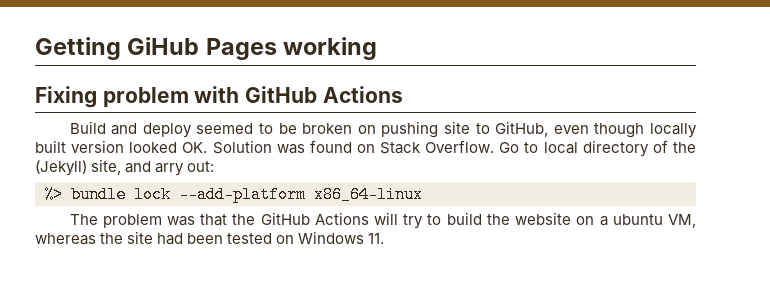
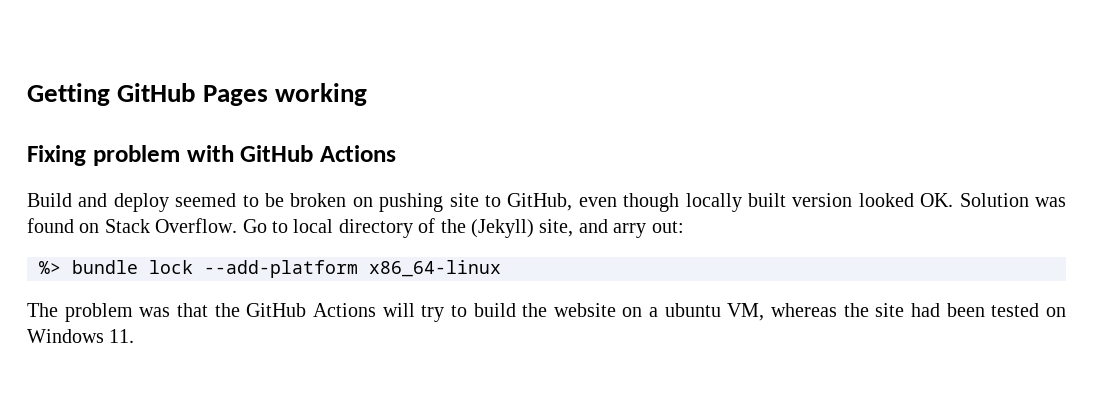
[127,37,200,55] GiHub -> [117,83,196,102] GitHub

